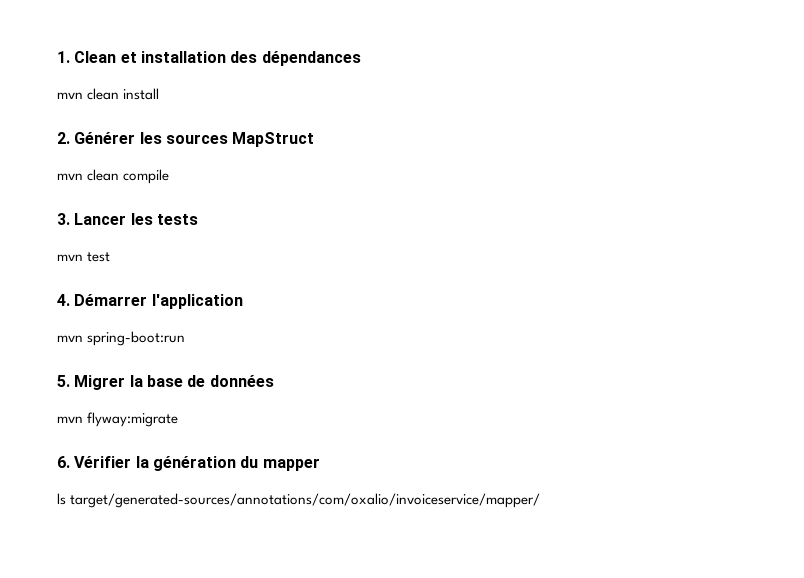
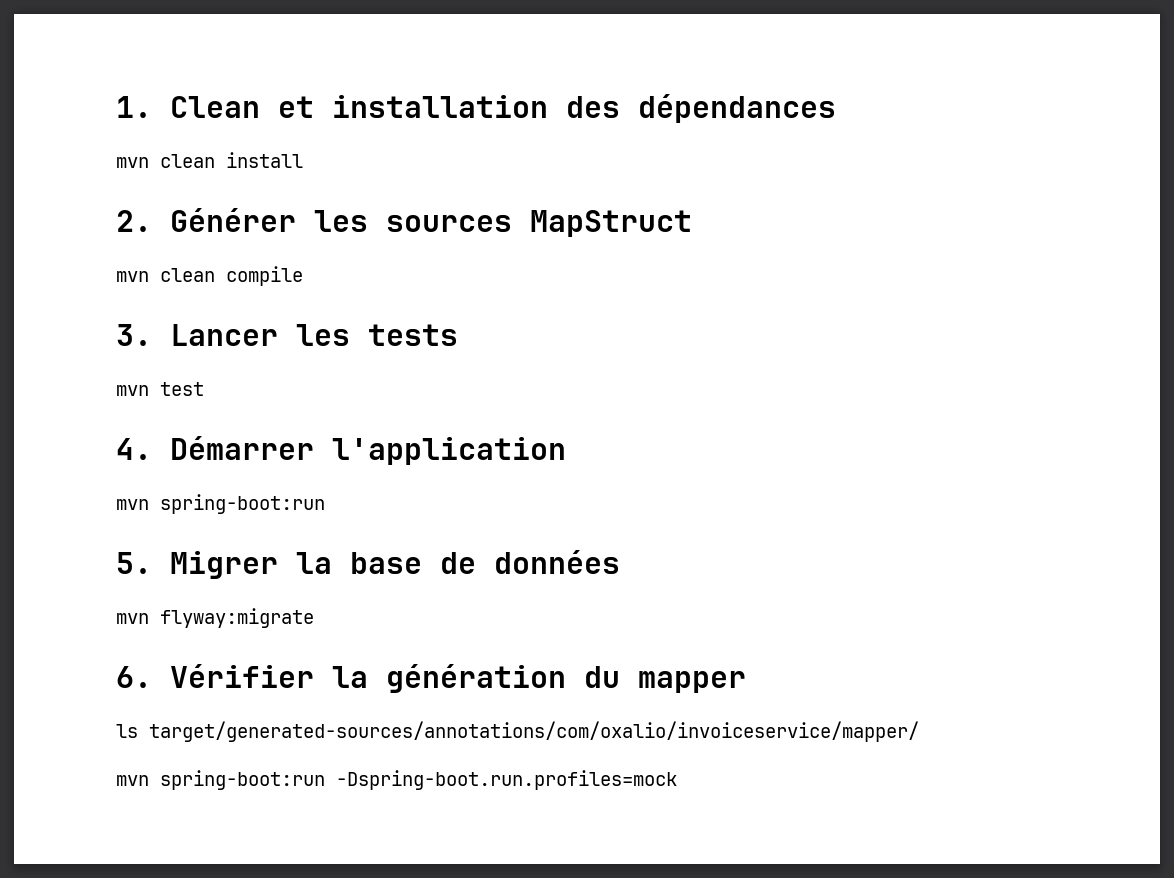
(541, 500) none -> [116,770,677,790] // mvn spring-boot:run -Dspring-boot.run.profiles=mock

